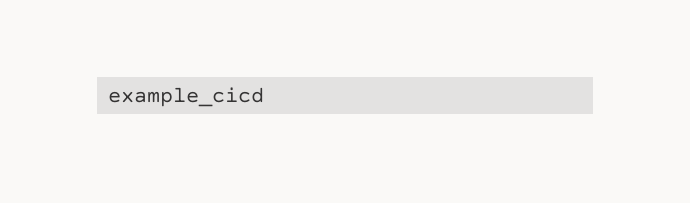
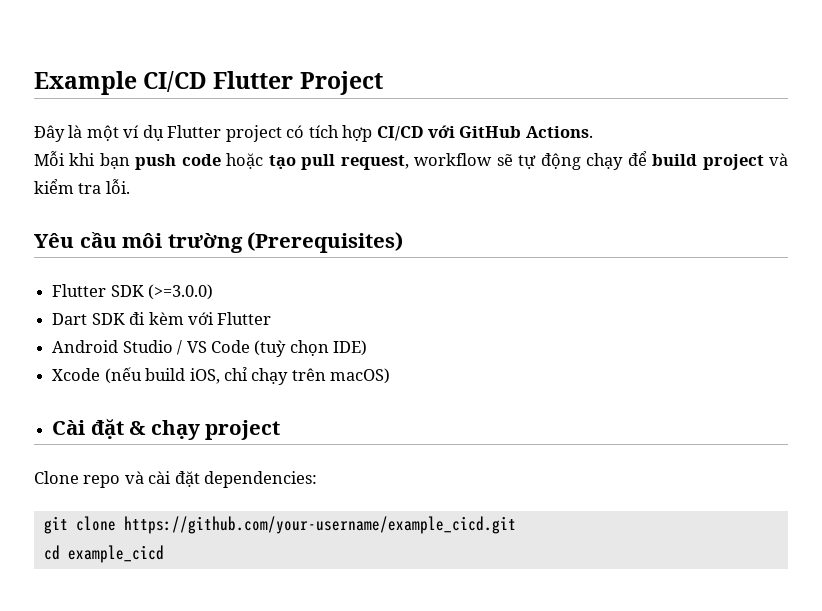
(108, 97) none -> [34,71,383,95] [34,125,593,142] [34,151,789,170] [34,179,130,194] [34,232,404,253] [52,284,214,300] [52,312,272,325] [52,340,368,357] [52,367,391,385] [52,419,281,440] [34,471,318,488] [43,516,516,534] [43,545,60,560] Example CI/CD Flutter Project // Đây là một ví dụ Flutter project có tích hợp CI/CD với GitHub Actions. // Mỗi khi bạn push code hoặc tạo pull request, workflow sẽ tự động chạy để build project và kiểm tra lỗi. // Yêu cầu môi trường (Prerequisites) // Flutter SDK (>=3.0.0) // Dart SDK đi kèm với Flutter // Android Studio / VS Code (tuỳ chọn IDE) // Xcode (nếu build iOS, chỉ chạy trên macOS) // Cài đặt & chạy project // Clone repo và cài đặt dependencies: // git clone https://github.com/your-username/example_cicd.git // cd

